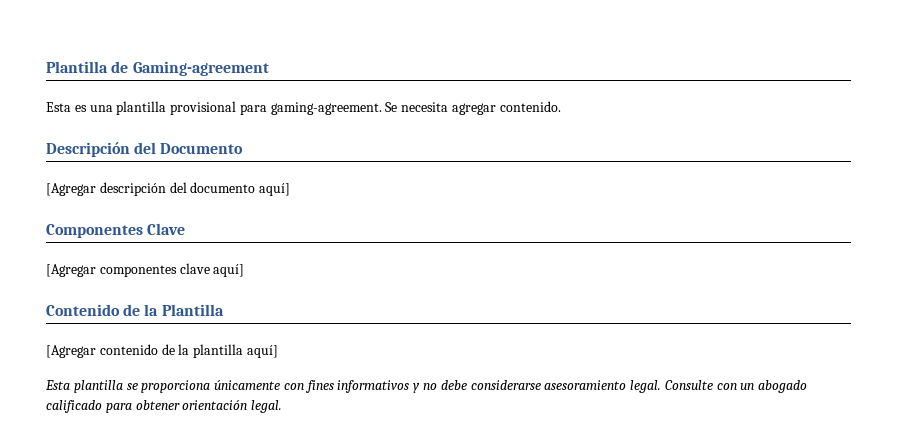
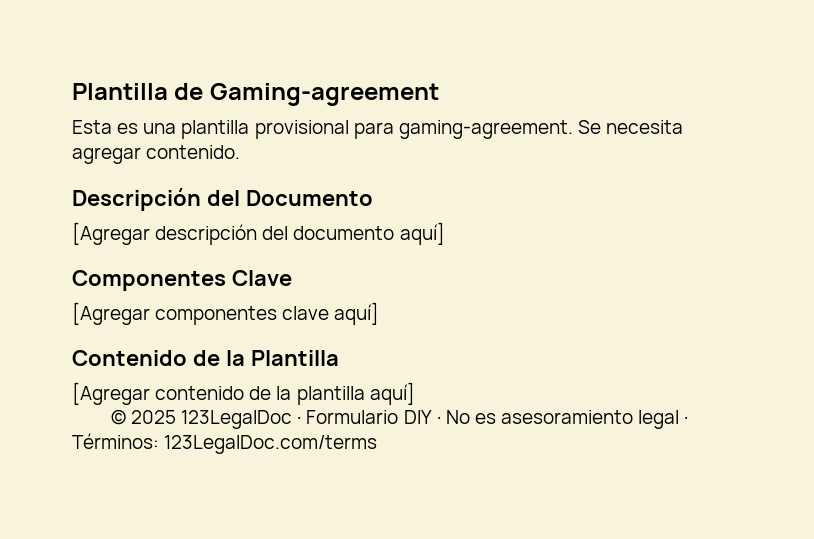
[45,380,808,393] [46,400,283,413] Esta plantilla se proporciona únicamente con fines informativos y no debe considerarse asesoramiento legal. Consulte con un abogado calificado para obtener orientación legal. -> [110,409,689,429] [72,433,378,454] © 2025 123LegalDoc · Formulario DIY · No es asesoramiento legal · Términos: 123LegalDoc.com/terms

